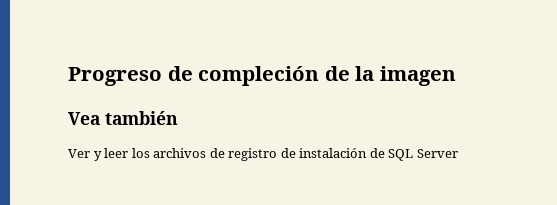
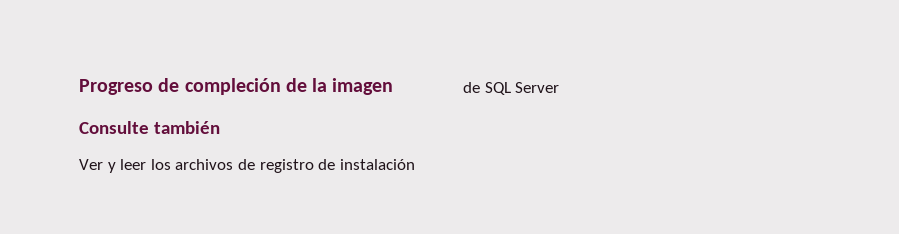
[68,112,100,125] Vea -> [79,121,149,134] Consulte

